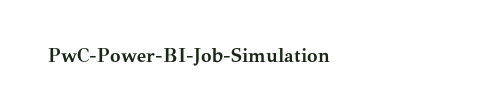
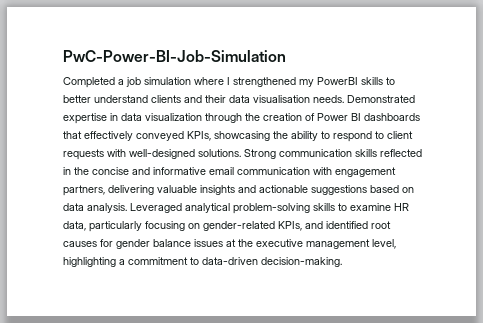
(330, 56) none -> [63,77,395,88] [63,95,415,103] [63,113,420,124] [63,131,413,142] [63,149,422,160] [63,167,396,177] [63,185,414,196] [63,203,409,214] [63,221,391,232] [63,239,396,249] [63,257,342,267] // Completed a job simulation where I strengthened my PowerBI skills to better understand clients and their data visualisation needs. Demonstrated expertise in data visualization through the creation of Power BI dashboards that effectively conveyed KPIs, showcasing the ability to respond to client requests with well-designed solutions. Strong communication skills reflected in the concise and informative email communication with engagement partners, delivering valuable insights and actionable suggestions based on data analysis. Leveraged analytical problem-solving skills to examine HR data, particularly focusing on gender-related KPIs, and identified root causes for gender balance issues at the executive management level, highlighting a commitment to data-driven decision-making.

